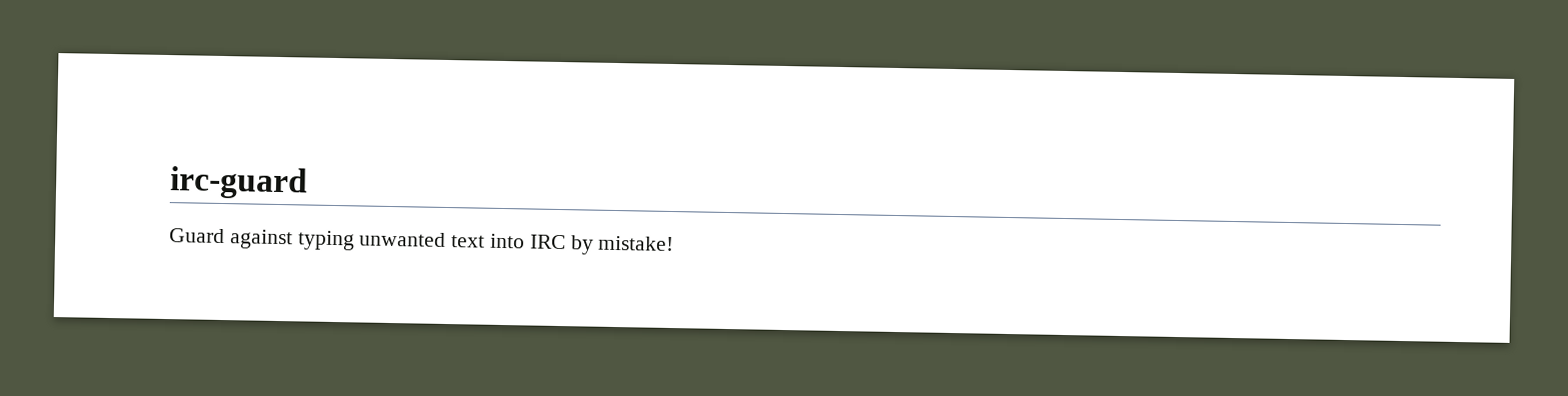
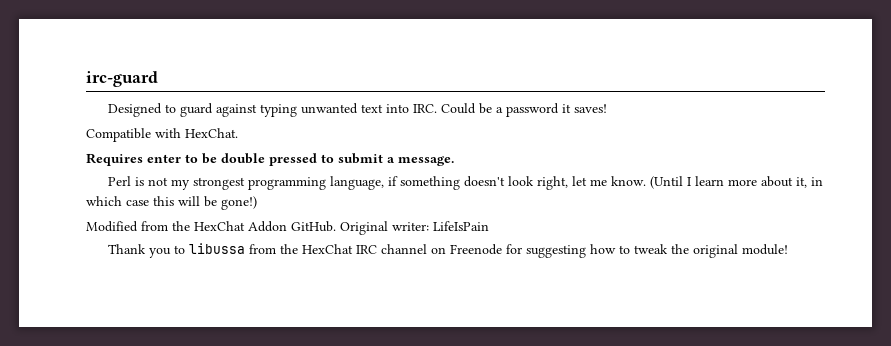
[169,228,225,244] Guard -> [107,103,213,117] Designed to guard
[529,234,675,255] IRC by mistake! -> [412,103,607,117] [86,128,238,142] [86,153,454,166] [107,176,823,190] [86,196,257,210] [86,221,489,235] [107,243,788,258] IRC. Could be a password it saves! // Compatible with HexChat. // Requires enter to be double pressed to submit a message. // Perl is not my strongest programming language, if something doesn't look right, let me know. (Until I learn more about it, in which case this will be gone!) // Modified from the HexChat Addon GitHub. Original writer: LifeIsPain // Thank you to libussa from the HexChat IRC channel on Freenode for suggesting how to tweak the original module!

